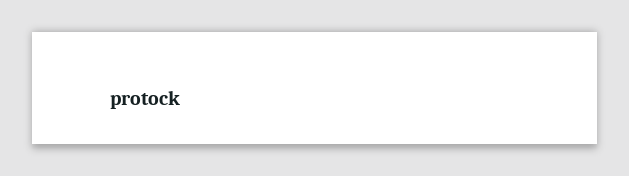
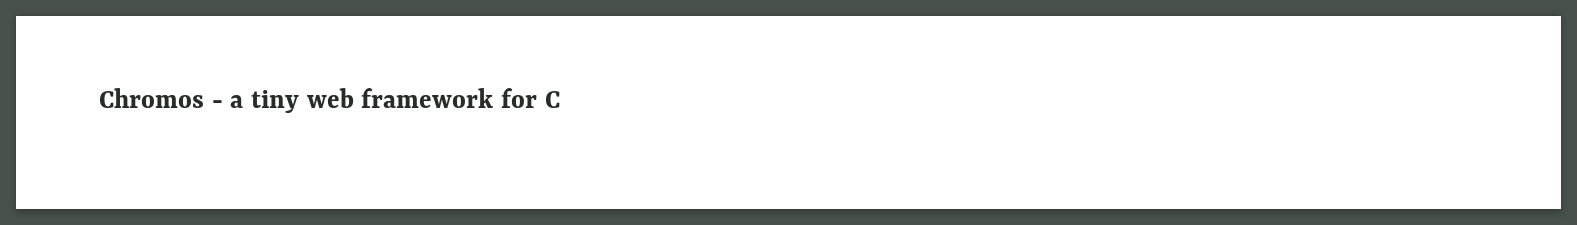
[110,90,180,109] protock -> [99,88,560,113] Chromos - a tiny web framework for C

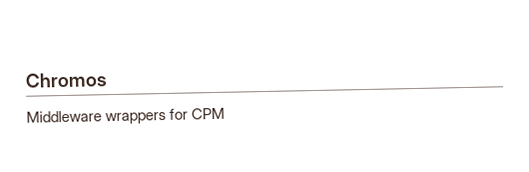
[211,88,560,113] - a tiny web framework for C -> [26,107,226,125] // Middleware wrappers for CPM

